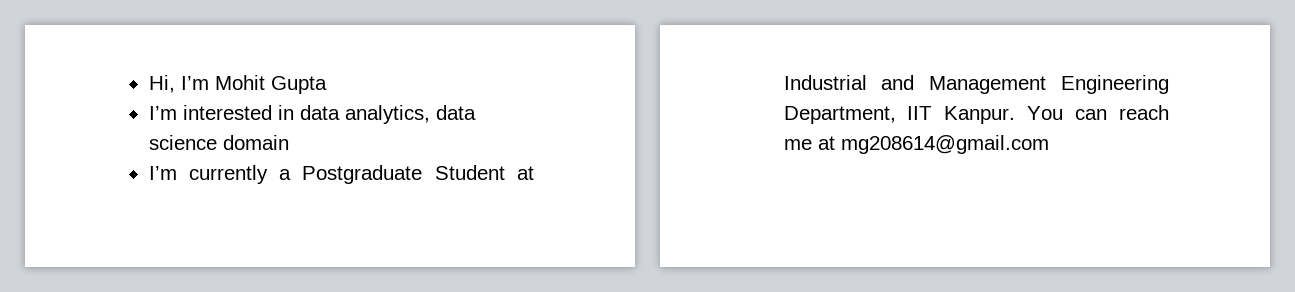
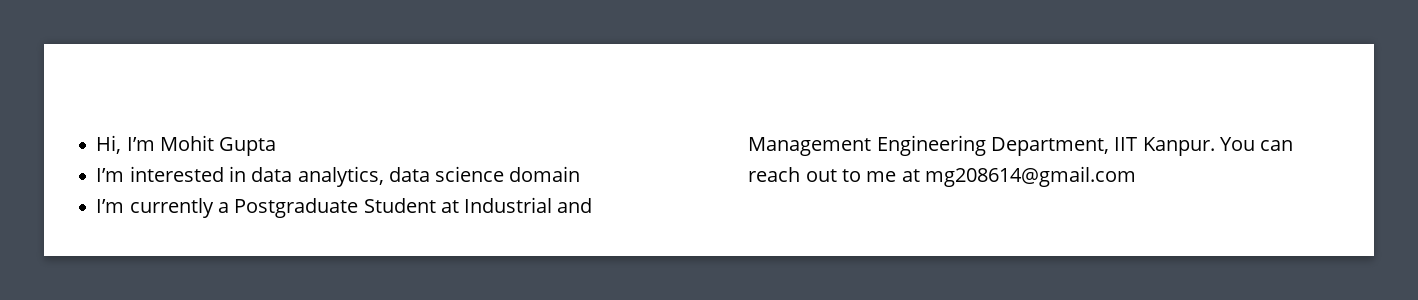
(1169, 112) none -> [805,169,861,182] out to

